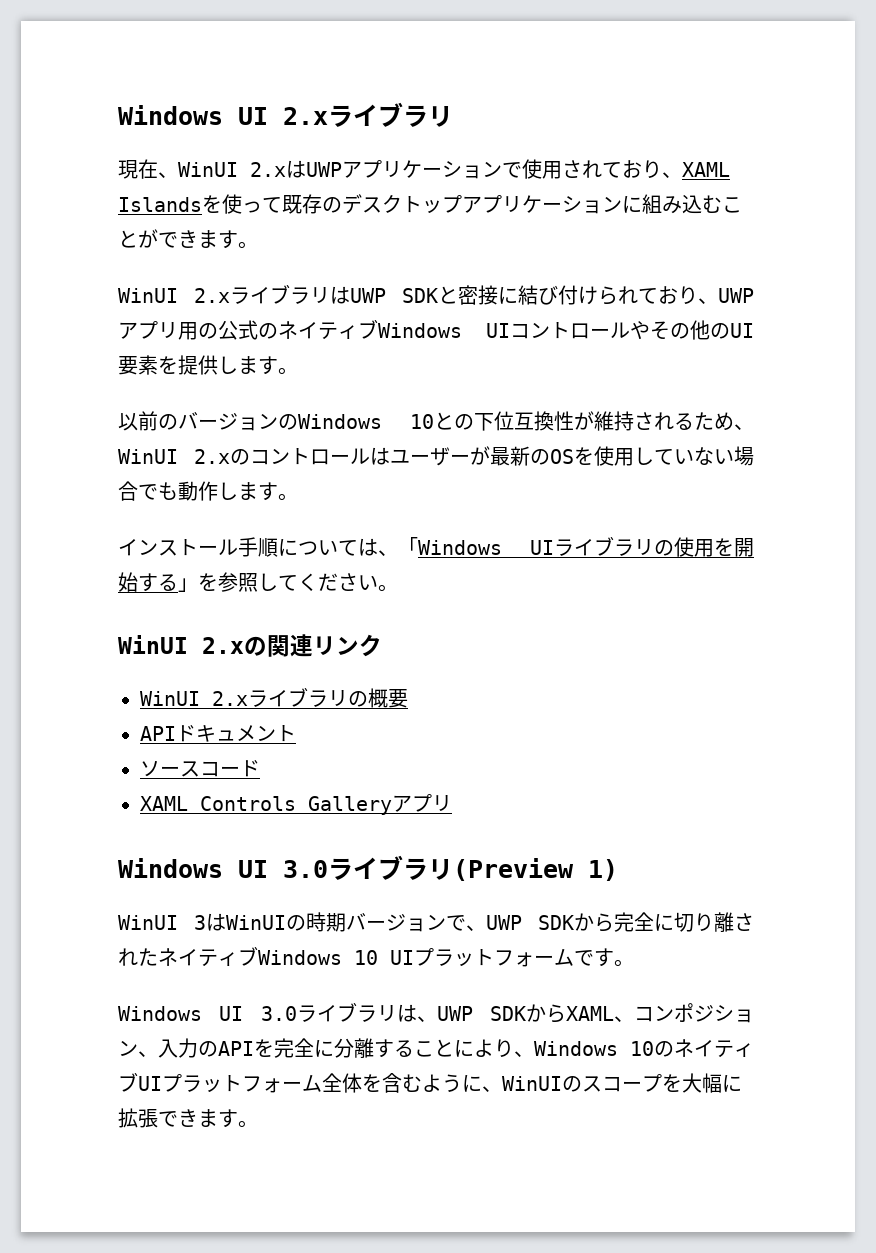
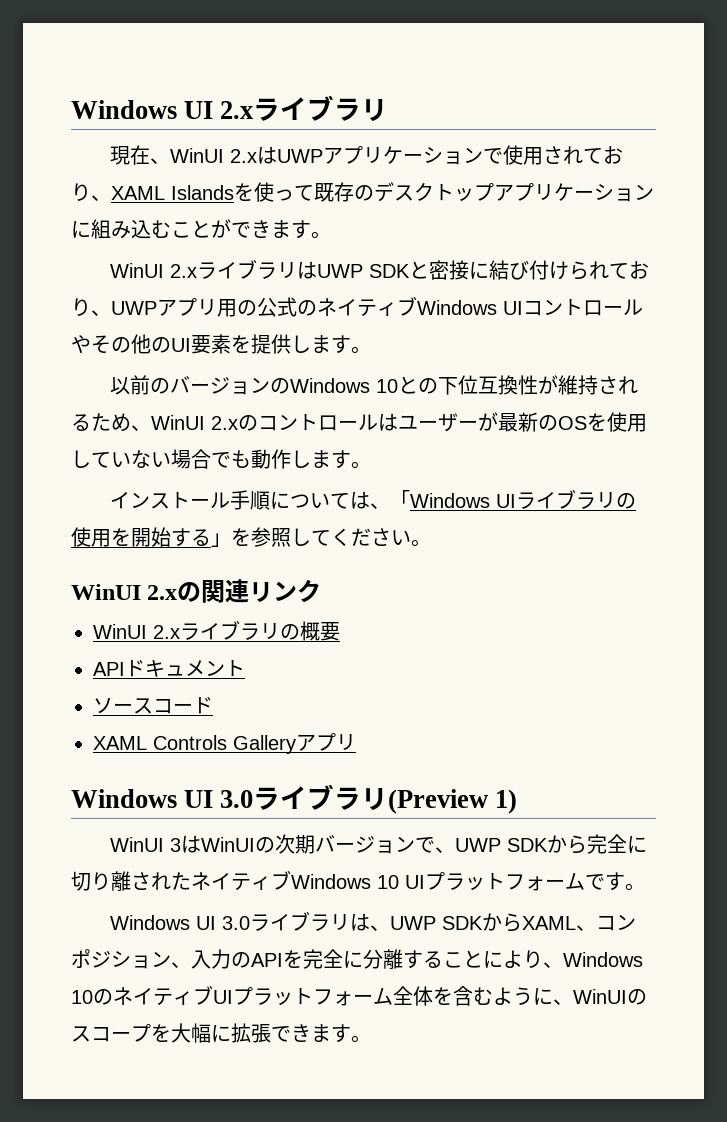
[306,912,326,932] 時 -> [275,834,296,854] 次

